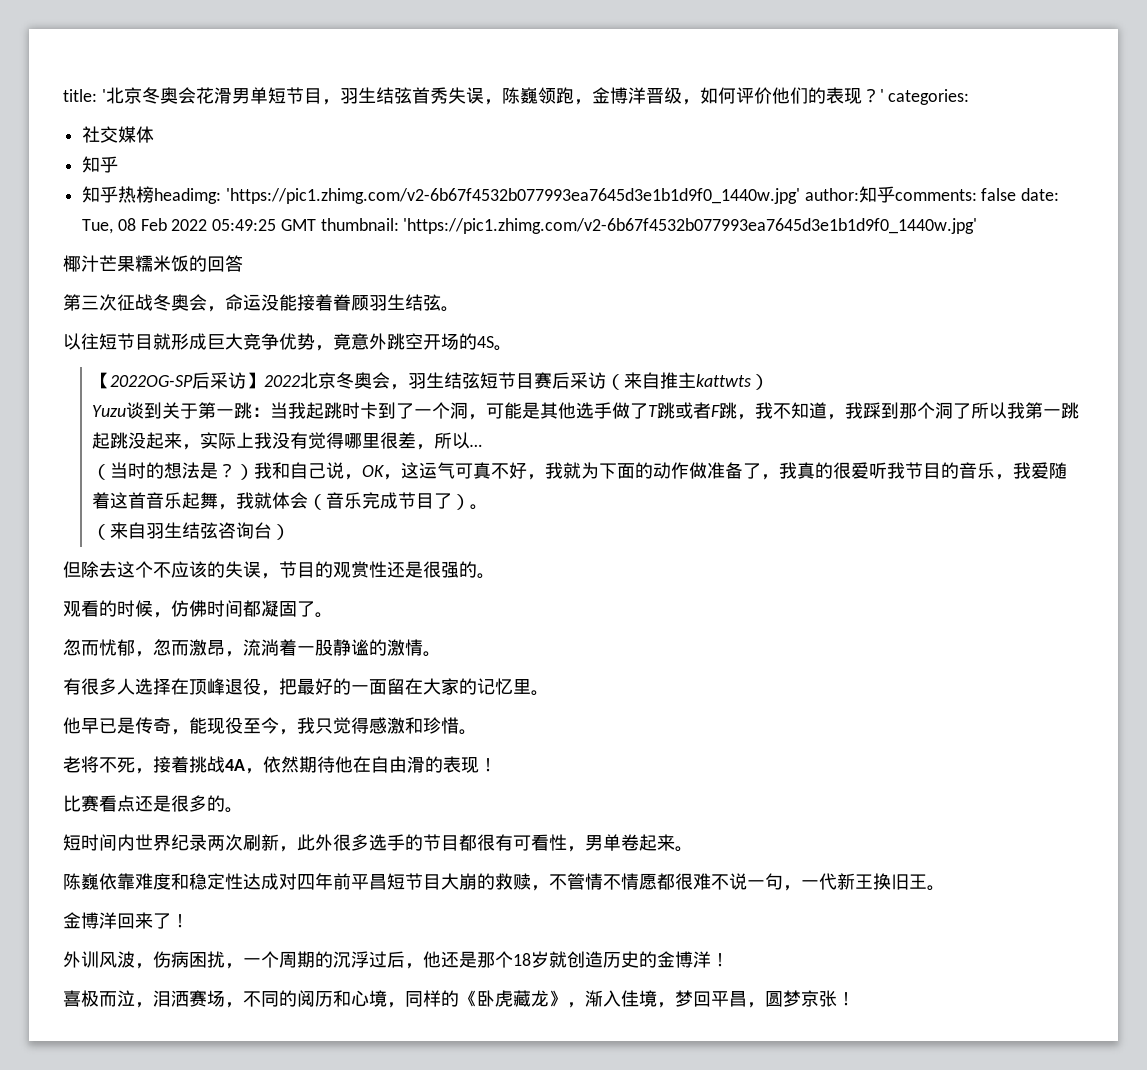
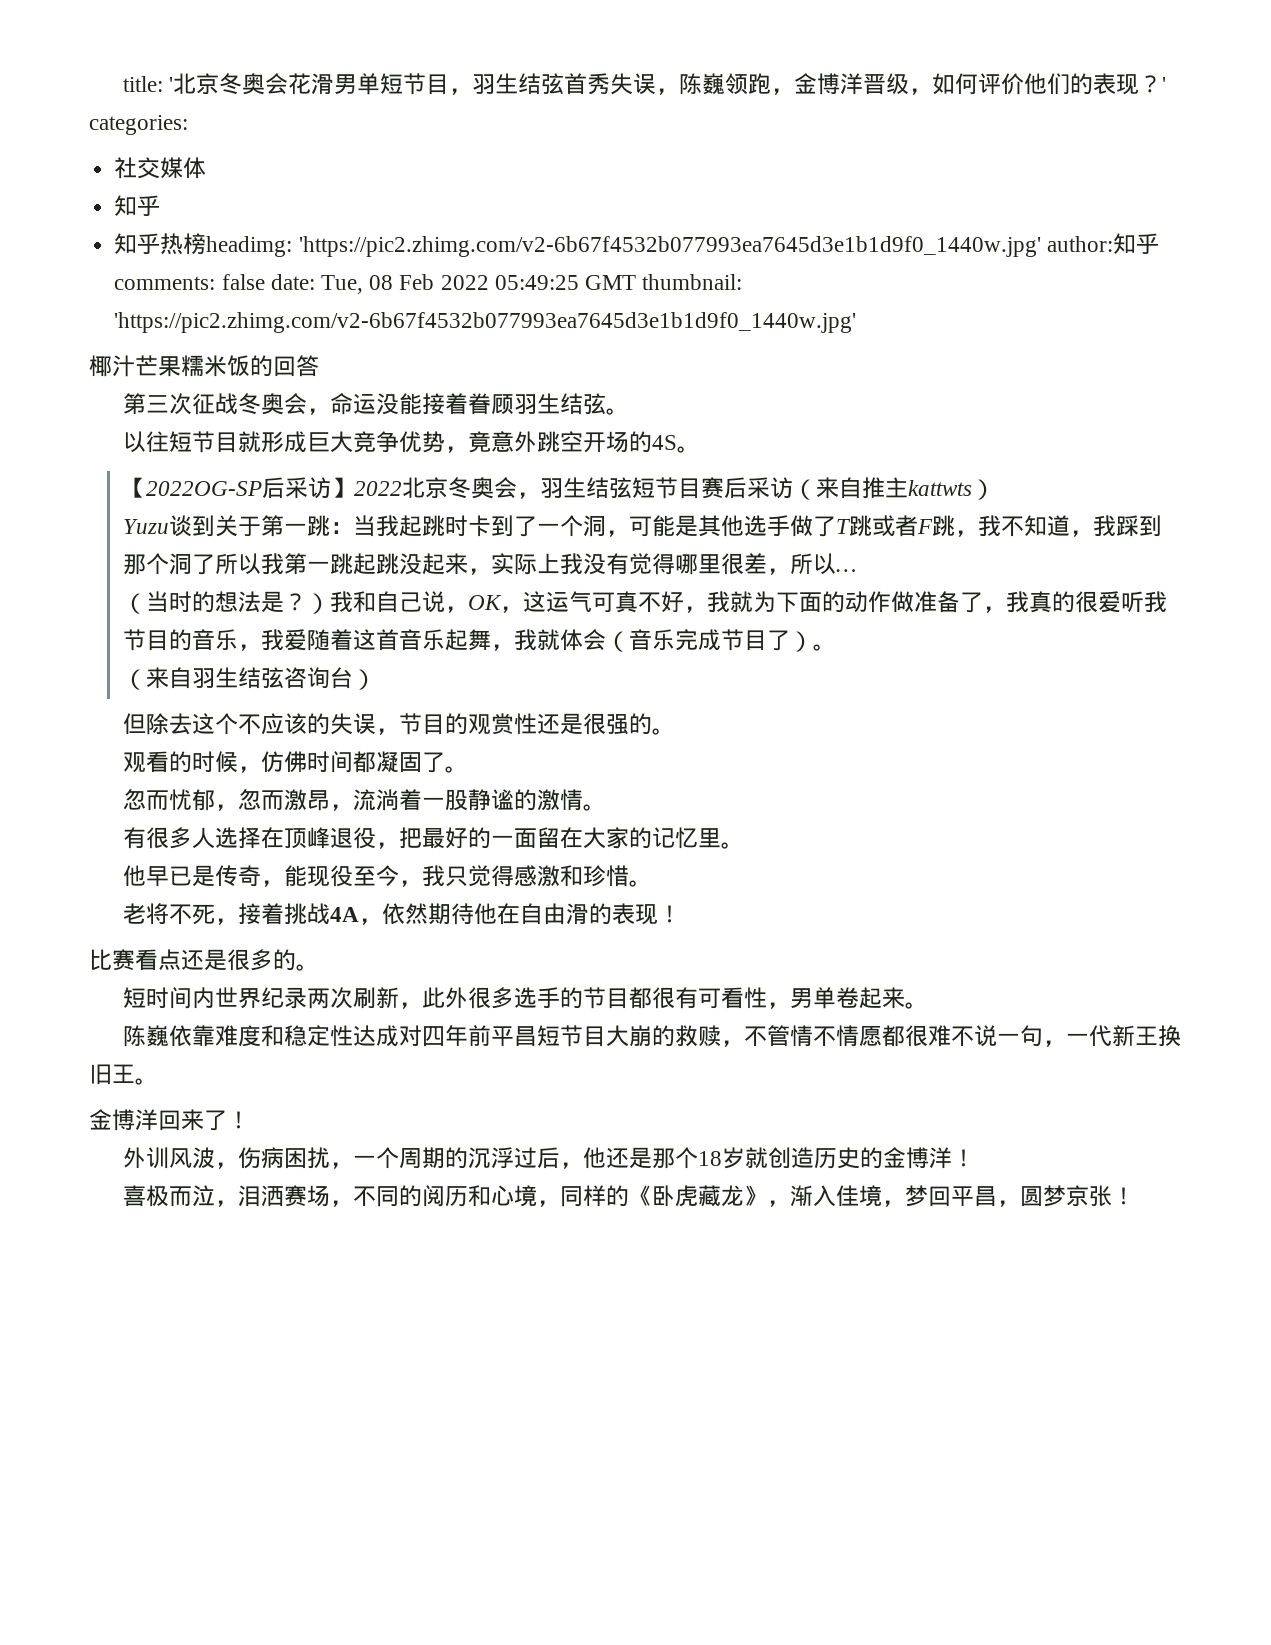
[225,188,800,204] 'https://pic1.zhimg.com/v2-6b67f4532b077993ea7645d3e1b1d9f0_1440w.jpg' -> [298,236,1041,257] 'https://pic2.zhimg.com/v2-6b67f4532b077993ea7645d3e1b1d9f0_1440w.jpg'
[403,218,978,234] 'https://pic1.zhimg.com/v2-6b67f4532b077993ea7645d3e1b1d9f0_1440w.jpg' -> [114,312,857,333] 'https://pic2.zhimg.com/v2-6b67f4532b077993ea7645d3e1b1d9f0_1440w.jpg'

